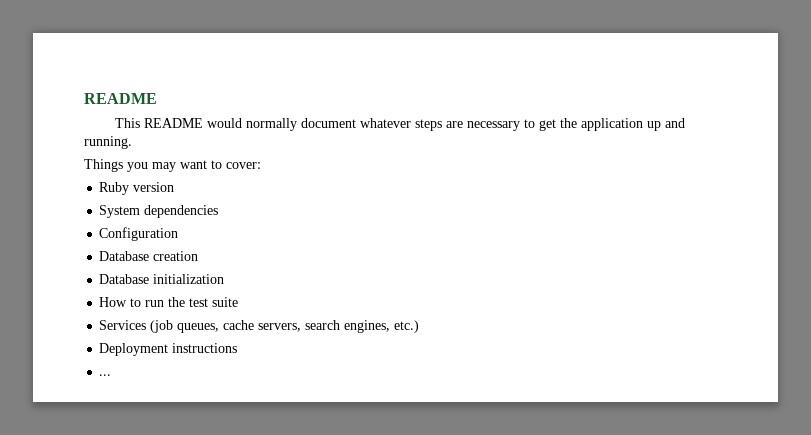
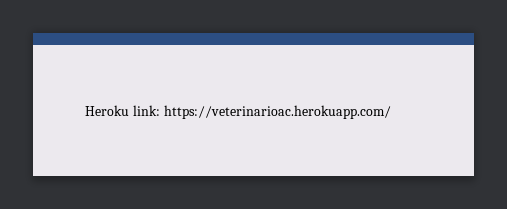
[84,93,157,104] [115,118,686,131] [84,136,132,149] [84,159,261,172] [99,182,175,195] [99,205,219,218] [99,227,179,241] [99,251,199,261] [99,274,225,284] [99,297,239,307] [99,320,420,333] [99,343,238,356] [99,374,112,376] README // This README would normally document whatever steps are necessary to get the application up and running. // Things you may want to cover: // Ruby version // System dependencies // Configuration // Database creation // Database initialization // How to run the test suite // Services (job queues, cache servers, search engines, etc.) // Deployment instructions // ... -> [85,105,391,119] Heroku link: https://veterinarioac.herokuapp.com/

